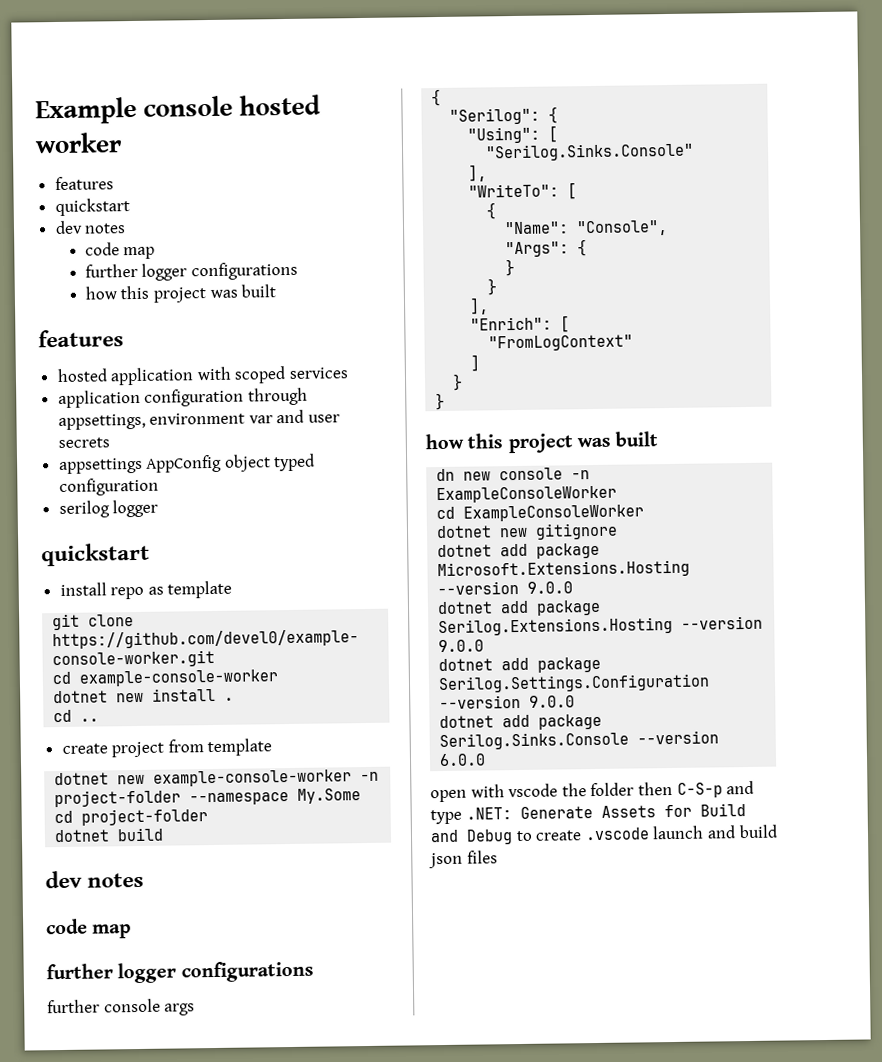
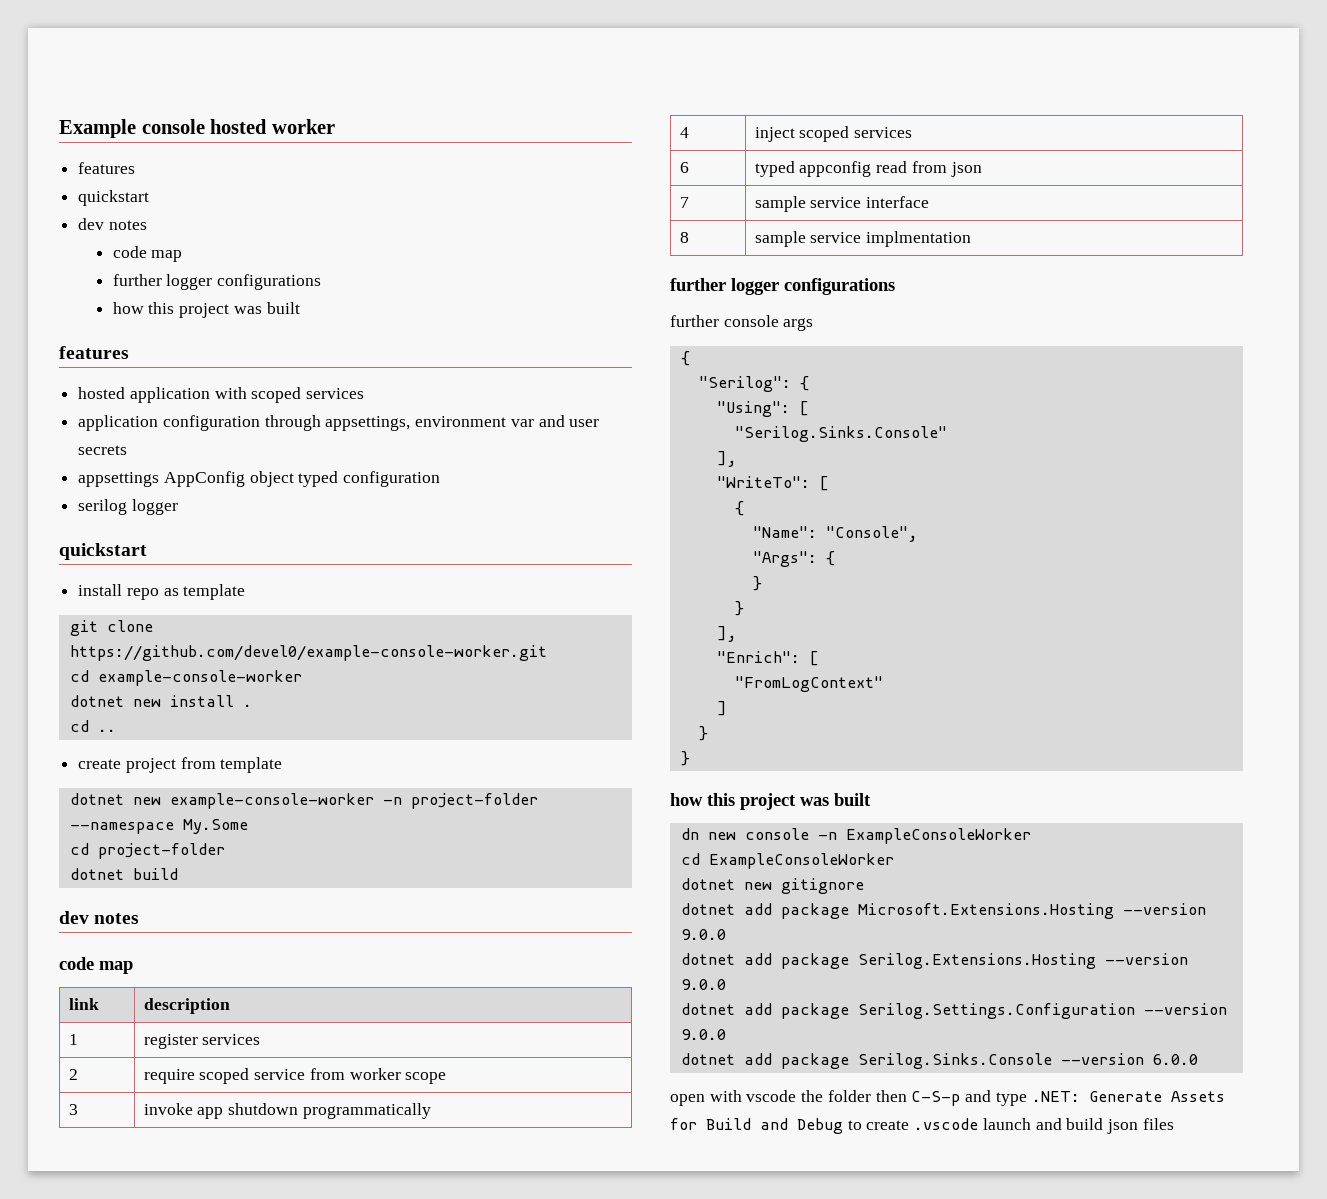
(132, 931) none -> [68,998,99,1010] [143,998,230,1014] [68,1034,78,1045] [143,1034,261,1049] [68,1069,78,1080] [143,1068,447,1084] [68,1104,78,1115] [143,1103,431,1119] [679,127,689,138] [754,126,913,142] [679,162,689,173] [754,161,982,177] [679,197,689,208] [754,196,930,212] [679,232,689,243] [754,231,972,247] // link | description // 1 | register services // 2 | require scoped service from worker scope // 3 | invoke app shutdown programmatically // 4 | inject scoped services // 6 | typed appconfig read from json // 7 | sample service interface // 8 | sample service implmentation

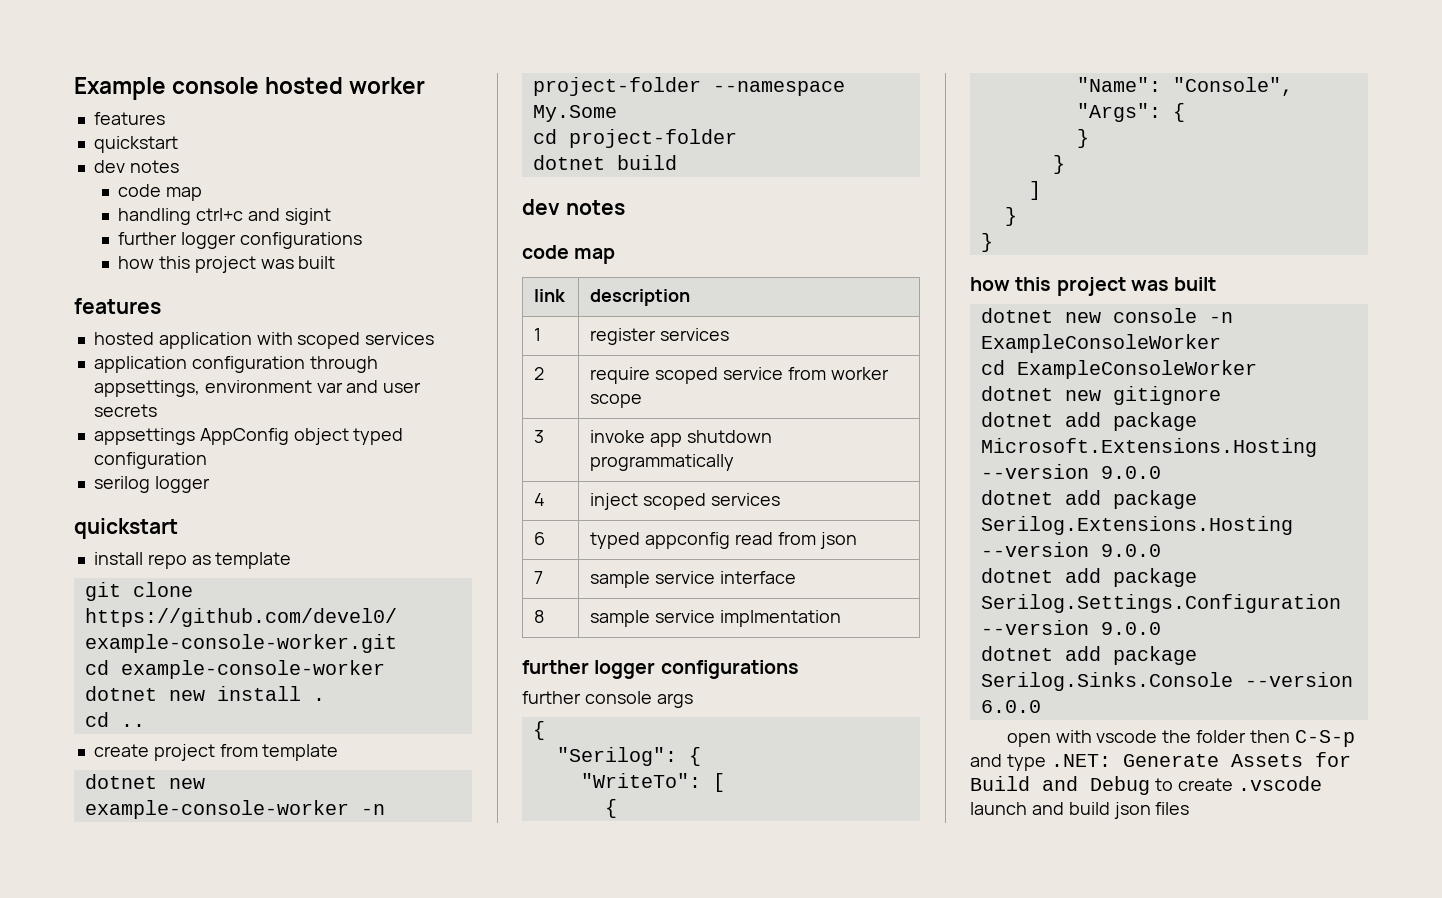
(183, 256) none -> [117,208,331,225] // handling ctrl+c and sigint
[716,401,809,417] [734,426,947,442] [716,451,737,467] // "Using": [ // "Serilog.Sinks.Console" // ], -> (701, 756) none
[716,626,737,642] [716,651,819,666] [734,676,883,692] // ], // "Enrich": [ // "FromLogContext" -> (1065, 164) none
[680,828,699,840] dn -> [980,308,1053,323] dotnet

